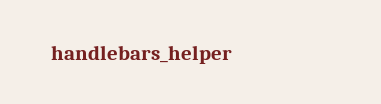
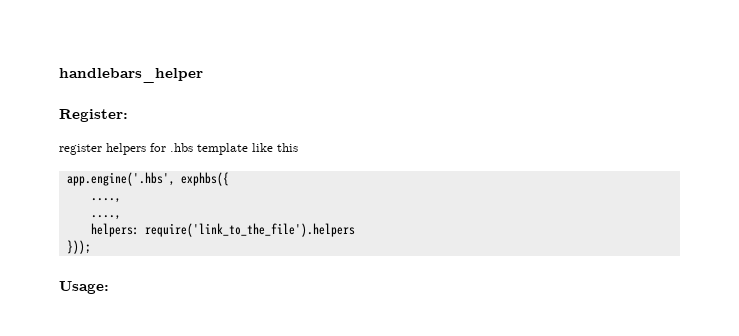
(232, 54) none -> [59,109,128,122] [59,143,298,155] [66,172,229,186] [90,198,121,203] [90,215,121,220] [90,223,355,237] [66,240,91,254] [59,281,109,294] // Register: // register helpers for .hbs template like this // app.engine('.hbs', exphbs({ // ...., // ...., // helpers: require('link_to_the_file').helpers // })); // Usage:

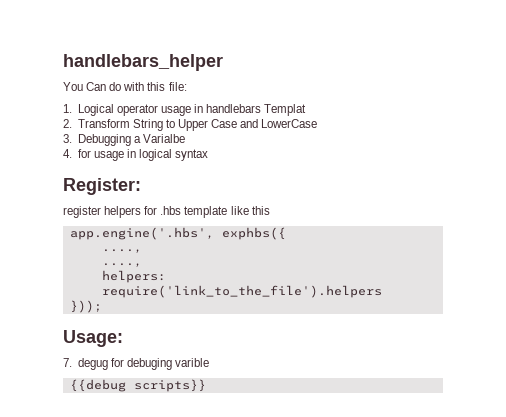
(203, 75) none -> [63,82,187,91] [63,104,307,116] [63,119,318,131] [63,134,185,146] [63,149,209,161] // You Can do with this file: // 1. Logical operator usage in handlebars Templat // 2. Transform String to Upper Case and LowerCase // 3. Debugging a Varialbe // 4. for usage in logical syntax
(109, 287) none -> [63,358,210,370] [69,379,206,392] // 7. degug for debuging varible // {{debug scripts}}

